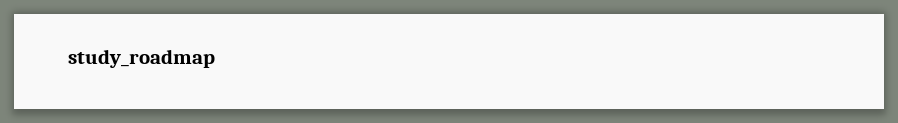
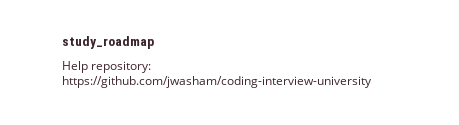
(215, 58) none -> [62,61,152,73] [62,76,372,88] // Help repository: https://github.com/jwasham/coding-interview-university

